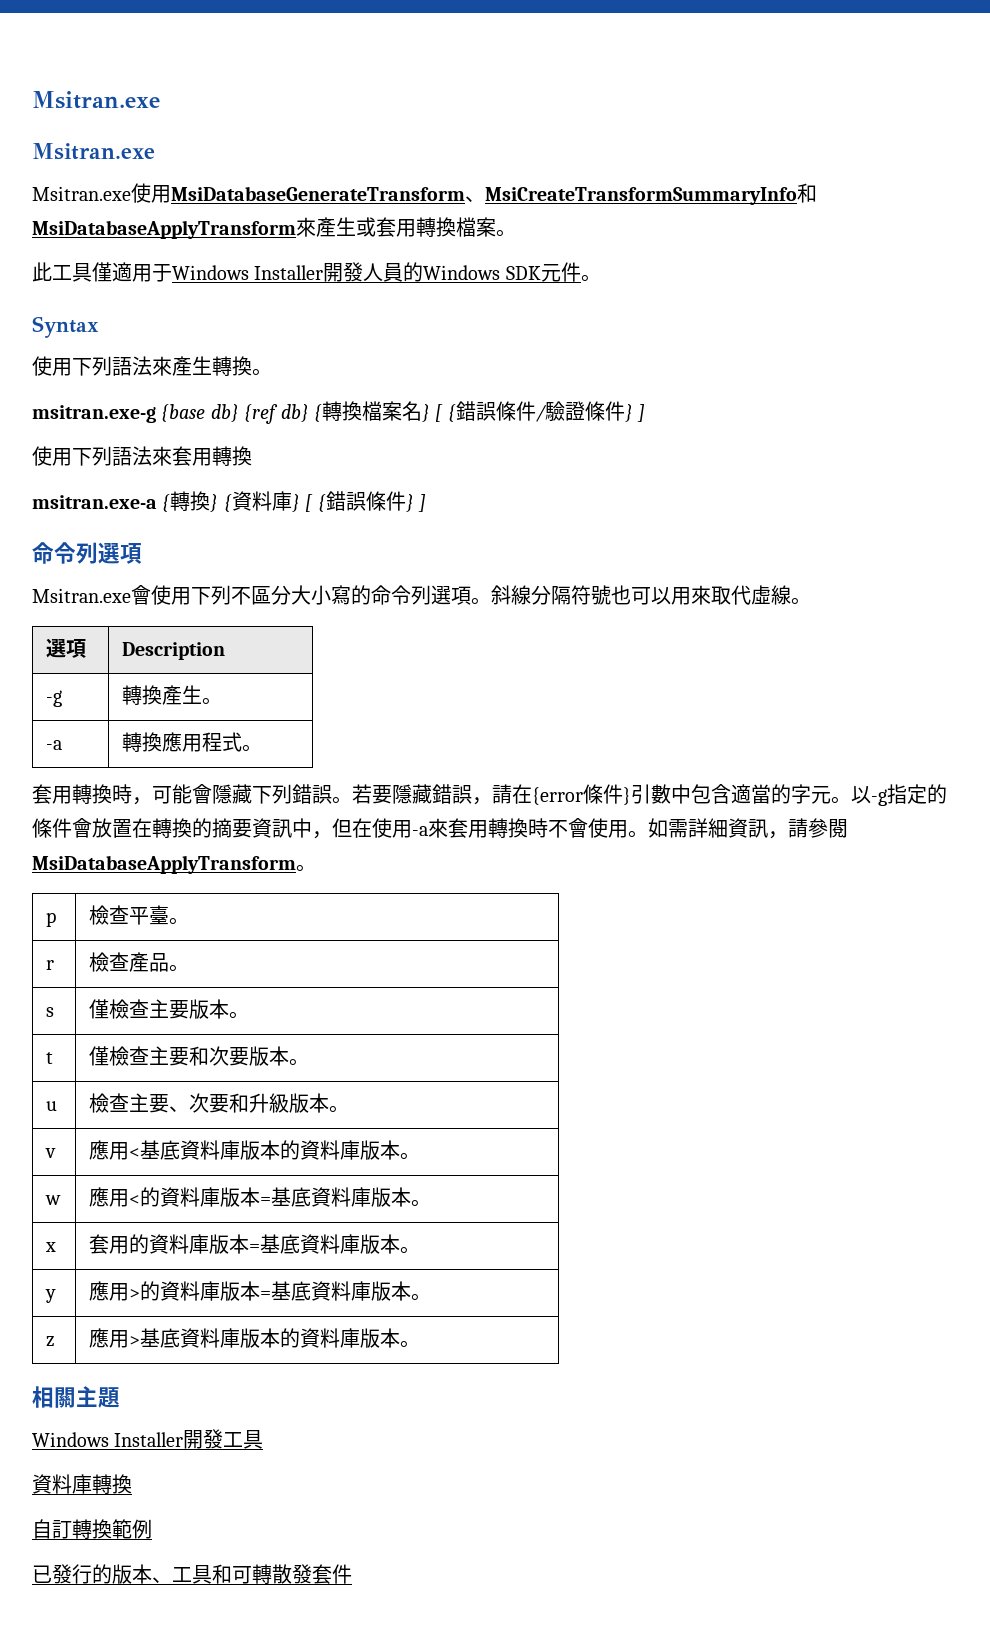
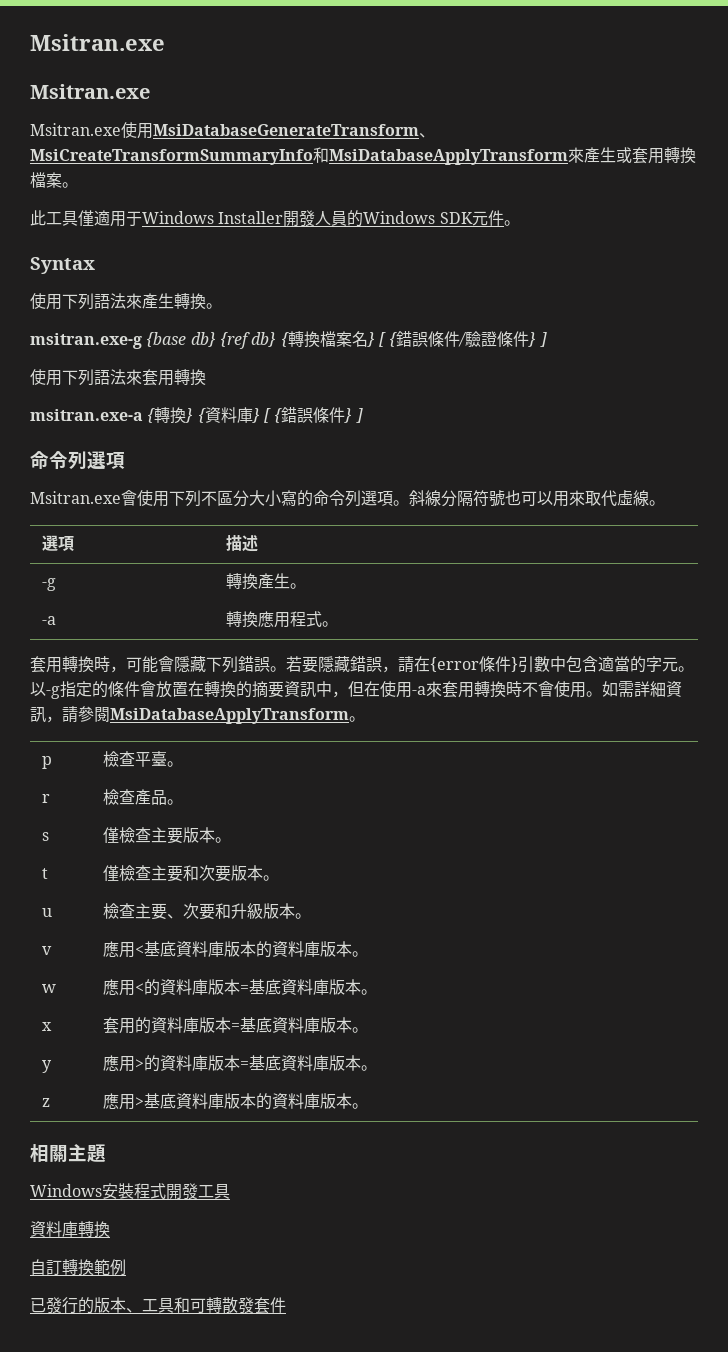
[122,642,226,660] Description -> [226,535,259,552] 描述
[114,1432,184,1447] Installer -> [102,1183,166,1199] 安裝程式

